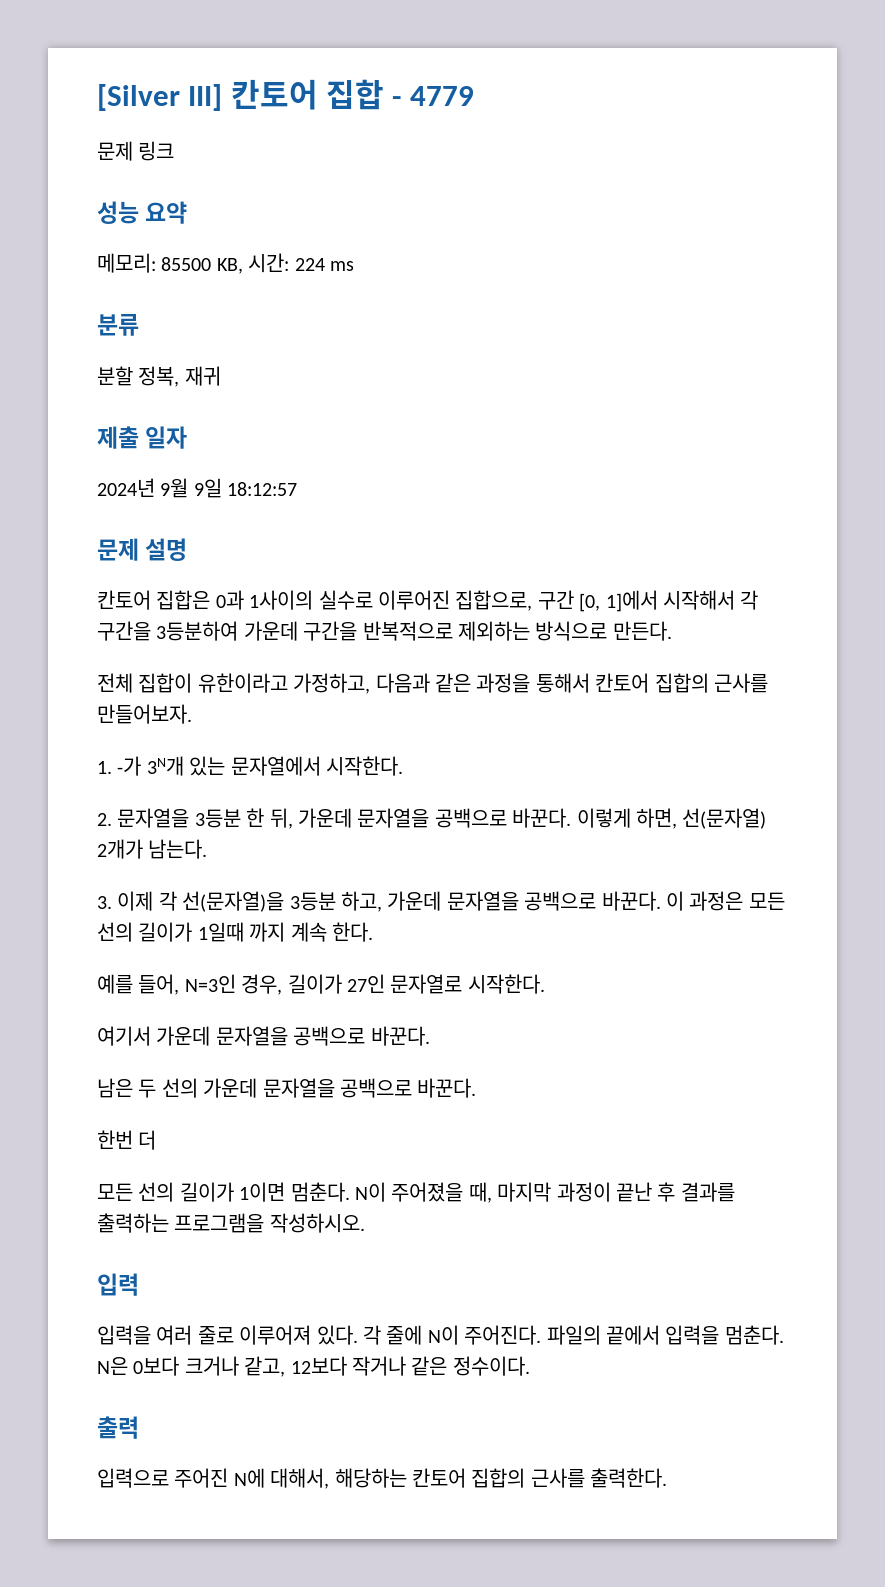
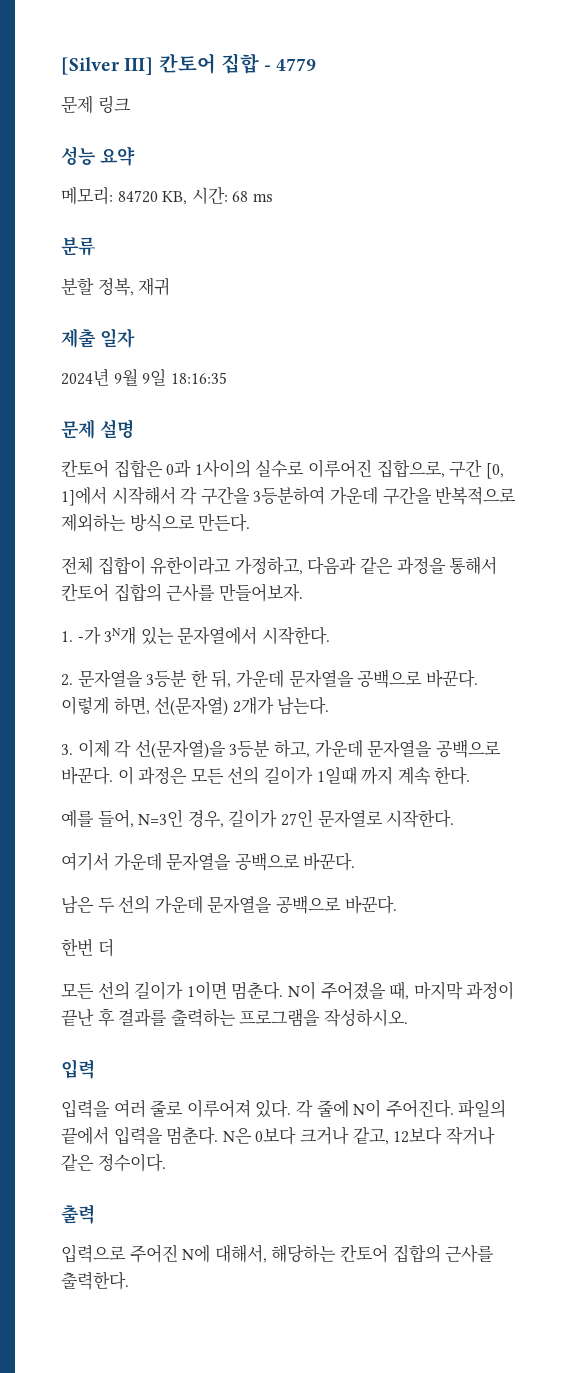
[161,257,212,271] 85500 -> [117,190,158,203] 84720
[294,258,325,271] 224 -> [232,191,249,202] 68
[227,482,298,496] 18:12:57 -> [170,372,227,384] 18:16:35

